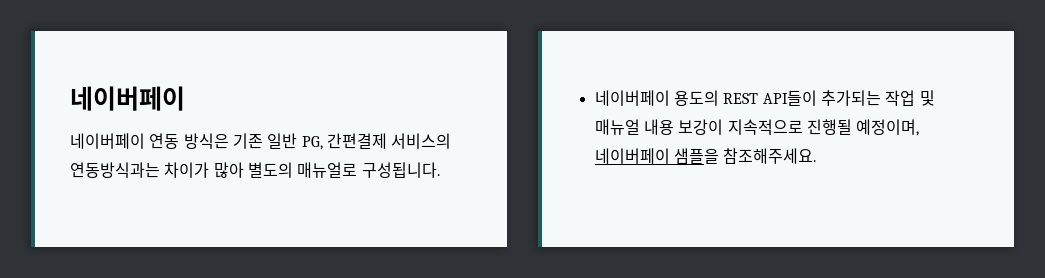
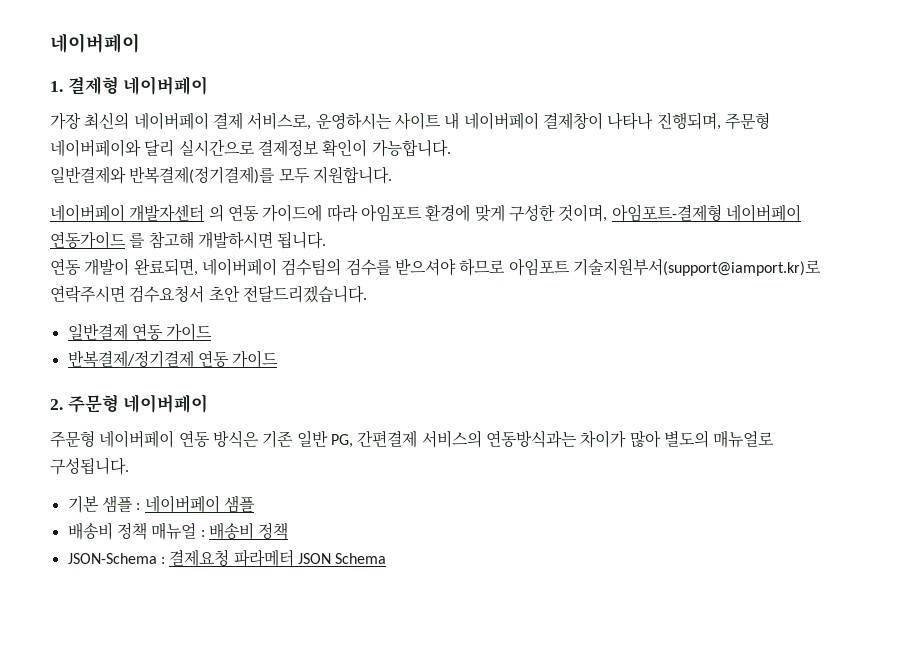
[70,86,185,111] 네이버페이 // -> [50,33,140,53] [50,76,209,95] [50,112,770,130] [50,139,451,157] [50,166,392,184] [50,204,801,222] [50,231,327,249] [50,258,821,276] [50,285,367,303] [67,323,213,341] [67,350,279,368] [50,394,209,413] [50,430,95,448] 네이버페이 // 1. 결제형 네이버페이 // 가장 최신의 네이버페이 결제 서비스로, 운영하시는 사이트 내 네이버페이 결제창이 나타나 진행되며, 주문형 네이버페이와 달리 실시간으로 결제정보 확인이 가능합니다. // 일반결제와 반복결제(정기결제)를 모두 지원합니다. // 네이버페이 개발자센터 의 연동 가이드에 따라 아임포트 환경에 맞게 구성한 것이며, 아임포트-결제형 네이버페이 연동가이드 를 참고해 개발하시면 됩니다. // 연동 개발이 완료되면, 네이버페이 검수팀의 검수를 받으셔야 하므로 아임포트 기술지원부서(support@iamport.kr)로 연락주시면 검수요청서 초안 전달드리겠습니다. // 일반결제 연동 가이드 // 반복결제/정기결제 연동 가이드 // 2. 주문형 네이버페이 // 주문형
[594,90,935,106] [594,119,920,136] [594,148,817,164] 네이버페이 용도의 REST API들이 추가되는 작업 및 매뉴얼 내용 보강이 지속적으로 진행될 예정이며, 네이버페이 샘플을 참조해주세요. -> [67,495,255,513] [67,522,289,540] [67,549,387,567] 기본 샘플 : 네이버페이 샘플 // 배송비 정책 매뉴얼 : 배송비 정책 // JSON-Schema : 결제요청 파라메터 JSON Schema

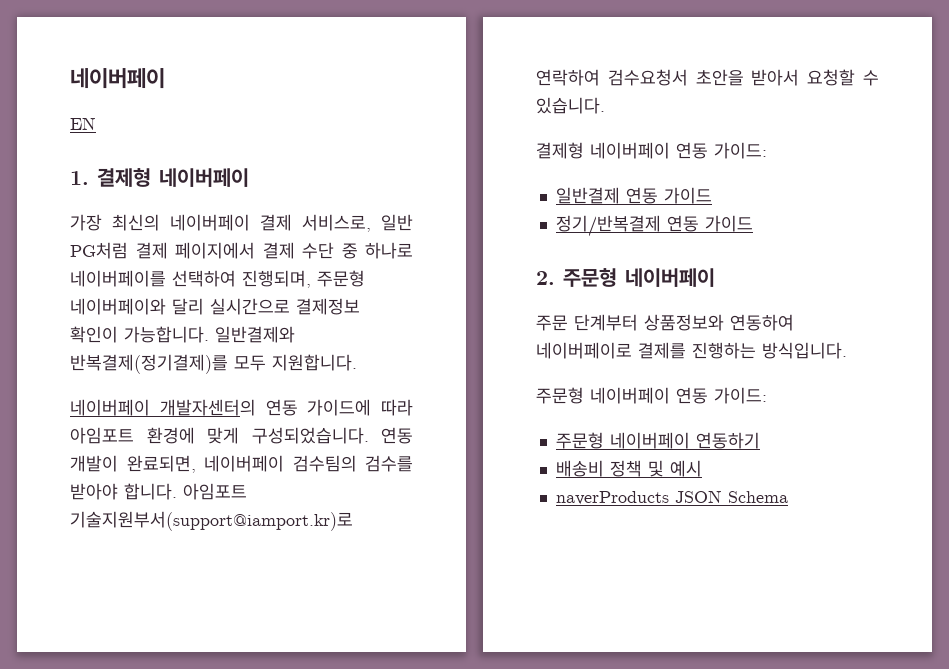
[50,33,140,53] 네이버페이 -> [70,68,165,89] [70,117,96,130] 네이버페이 // EN
[315,112,654,130] 운영하시는 사이트 내 네이버페이 결제창이 나타나 -> [381,214,413,231] [70,242,413,259] [70,270,236,287] 일반 PG처럼 결제 페이지에서 결제 수단 중 하나로 네이버페이를 선택하여
(451, 148) // -> (209, 334) none
[129,204,224,222] 개발자센터 의 -> [159,399,256,416] 개발자센터의
[508,204,801,222] [50,231,327,249] 구성한 것이며, 아임포트-결제형 네이버페이 연동가이드 를 참고해 개발하시면 됩니다. // -> [251,427,369,444] 구성되었습니다.
[394,258,821,276] [50,285,367,303] 받으셔야 하므로 아임포트 기술지원부서(support@iamport.kr)로 연락주시면 검수요청서 초안 전달드리겠습니다. -> [70,483,247,500] [70,511,353,531] [536,69,879,86] [536,97,605,114] [536,142,767,159] 받아야 합니다. 아임포트 기술지원부서(support@iamport.kr)로 연락하여 검수요청서 초안을 받아서 요청할 수 있습니다. // 결제형 네이버페이 연동 가이드:
[67,350,194,368] 반복결제/정기결제 -> [555,215,661,237] 정기/반복결제
[50,430,775,448] [50,457,129,475] [67,495,255,513] [67,522,289,540] [67,549,294,567] 주문형 네이버페이 연동 방식은 기존 일반 PG, 간편결제 서비스의 연동방식과는 차이가 많아 별도의 매뉴얼로 구성됩니다. // 기본 샘플 : 네이버페이 샘플 // 배송비 정책 매뉴얼 : 배송비 정책 // JSON-Schema : 결제요청 파라메터 -> [536,314,794,331] [536,342,847,359] [536,387,767,404] [555,432,760,449] [555,460,702,477] [555,491,669,505] 주문 단계부터 상품정보와 연동하여 네이버페이로 결제를 진행하는 방식입니다. // 주문형 네이버페이 연동 가이드: // 주문형 네이버페이 연동하기 // 배송비 정책 및 예시 // naverProducts

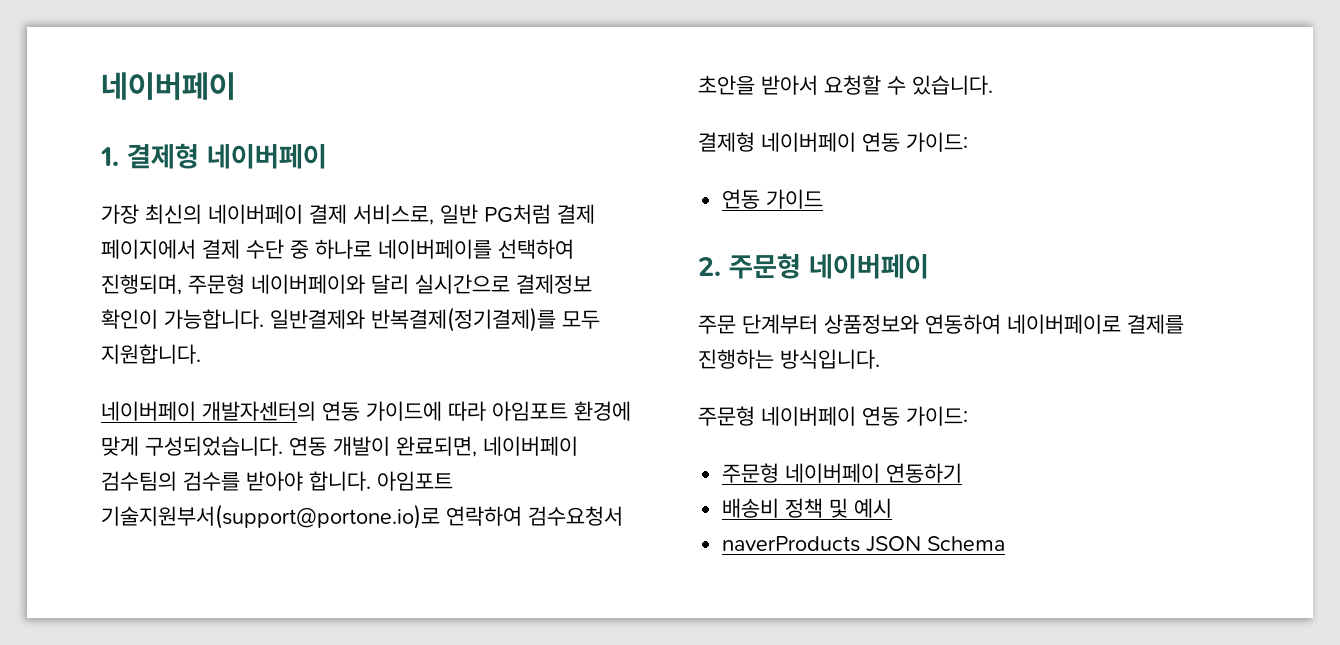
[70,68,165,89] [70,117,96,130] 네이버페이 // EN -> [101,72,236,100] 네이버페이
[70,511,353,531] 기술지원부서(support@iamport.kr)로 -> [101,504,440,529] 기술지원부서(support@portone.io)로
[555,187,712,204] [555,215,661,237] 일반결제 연동 가이드 // 정기/반복결제 -> (968, 142) none

